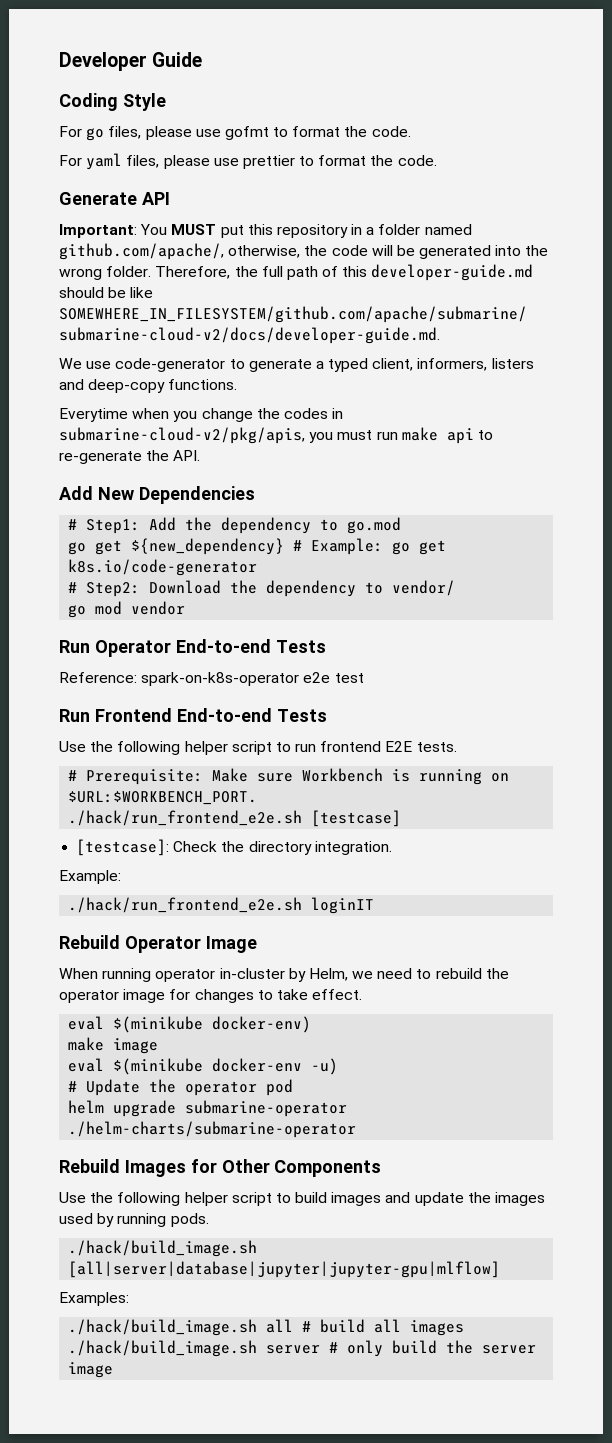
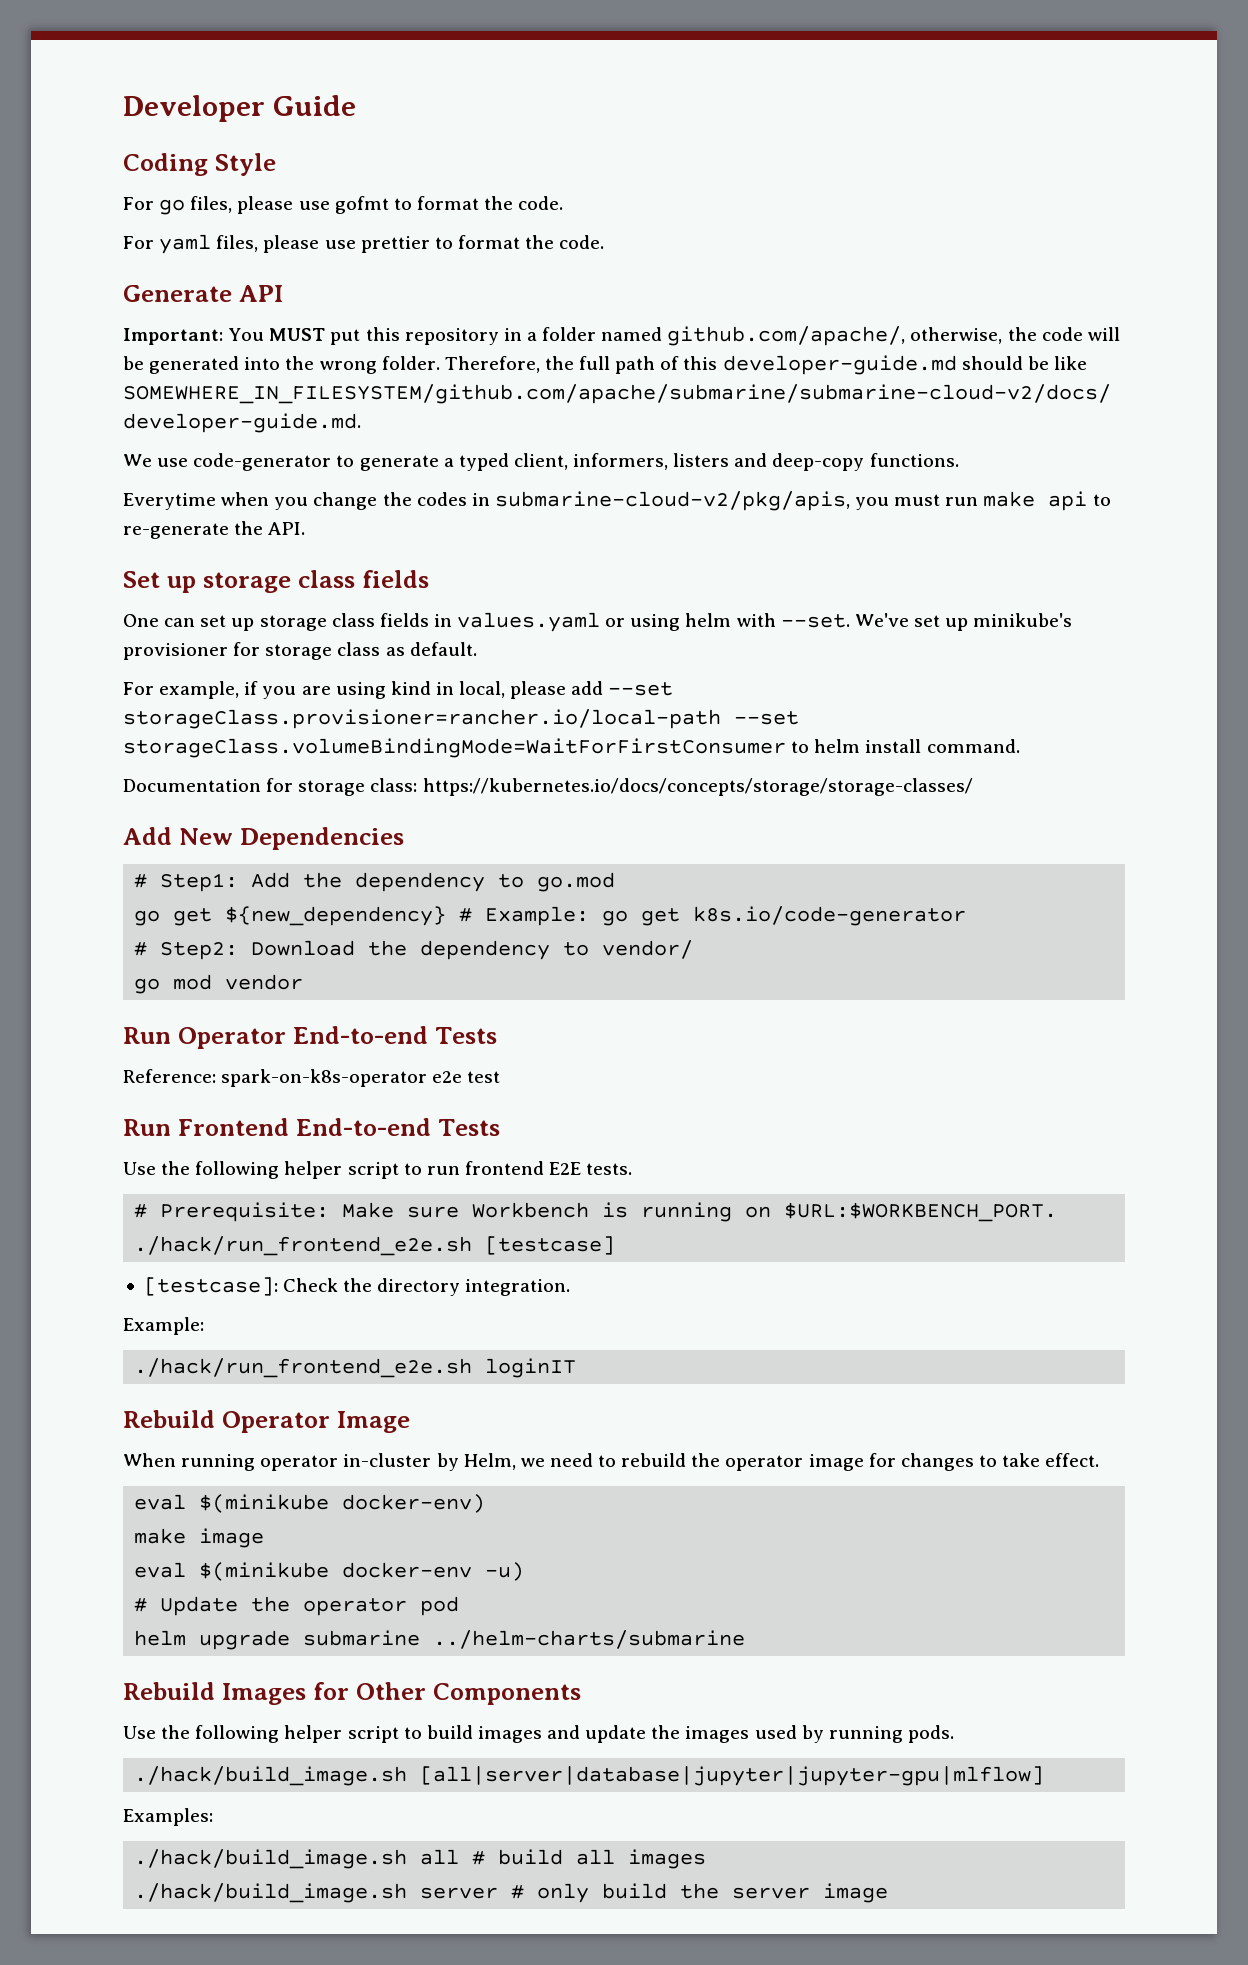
(201, 455) none -> [123,570,429,593] [123,612,1073,632] [123,642,477,660] [123,681,674,699] [123,709,799,729] [123,738,1020,758] [123,778,973,796] // Set up storage class fields // One can set up storage class fields in values.yaml or using helm with --set. We've set up minikube's provisioner for storage class as default. // For example, if you are using kind in local, please add --set storageClass.provisioner=rancher.io/local-path --set storageClass.volumeBindingMode=WaitForFirstConsumer to helm install command. // Documentation for storage class: https://kubernetes.io/docs/concepts/storage/storage-classes/
[185,1100,348,1117] [68,1121,357,1138] submarine-operator ./helm-charts/submarine-operator -> [303,1630,746,1649] submarine ../helm-charts/submarine

